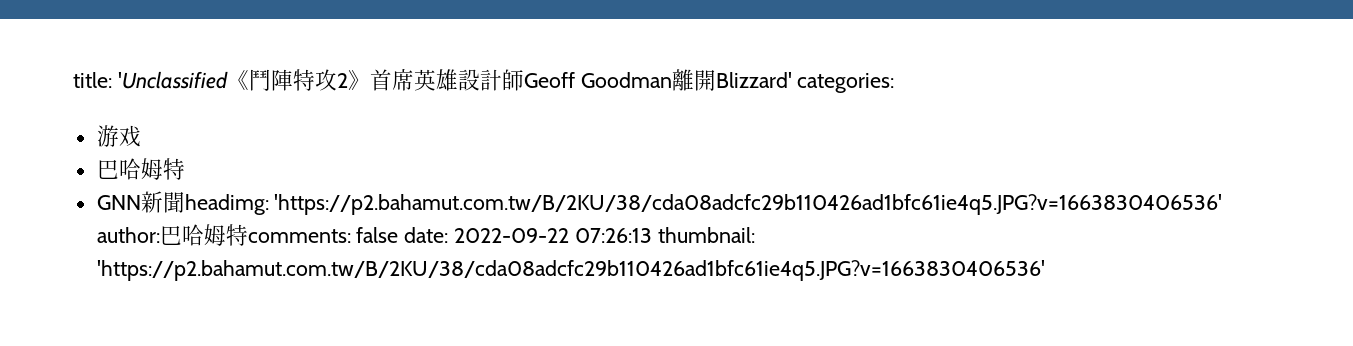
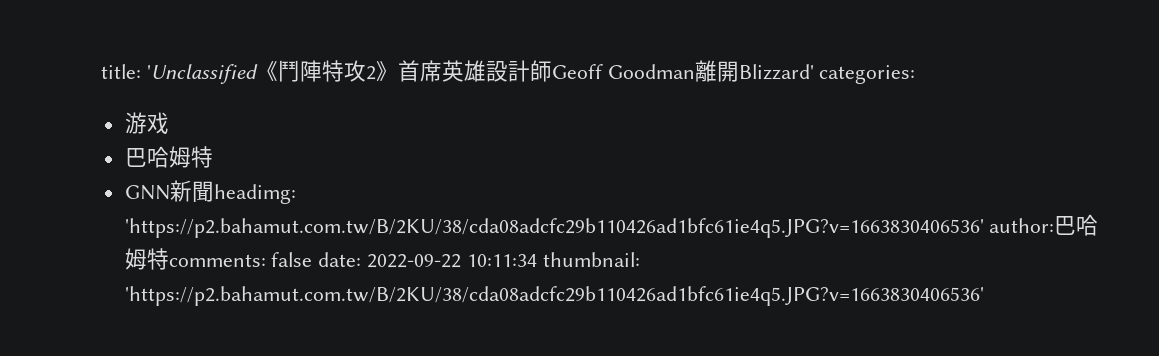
[574,228,652,243] 07:26:13 -> [466,254,537,267] 10:11:34

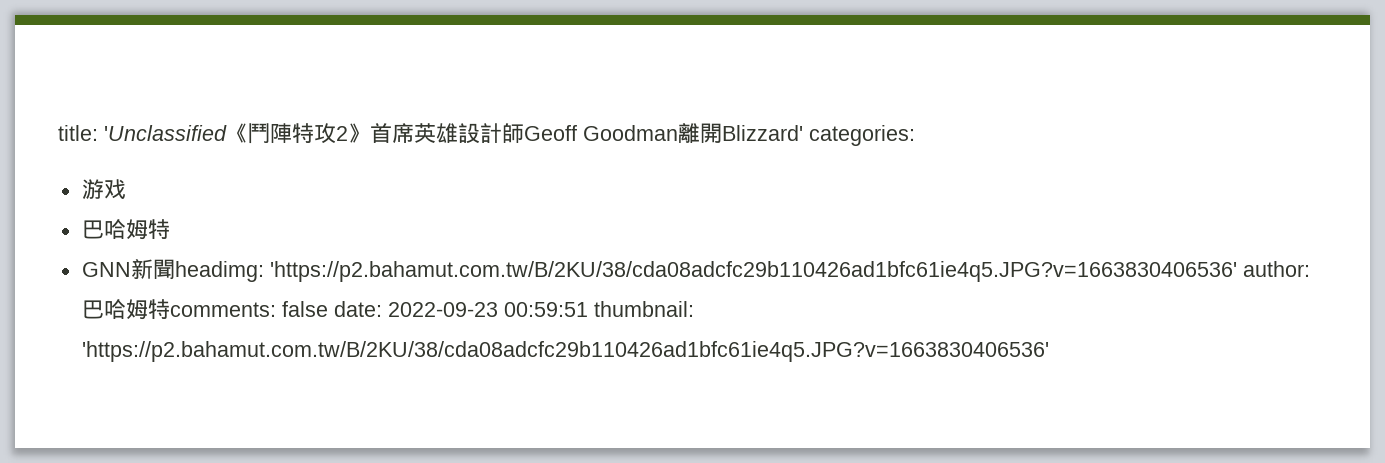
[367,254,537,268] 2022-09-22 10:11:34 -> [387,302,588,317] 2022-09-23 00:59:51

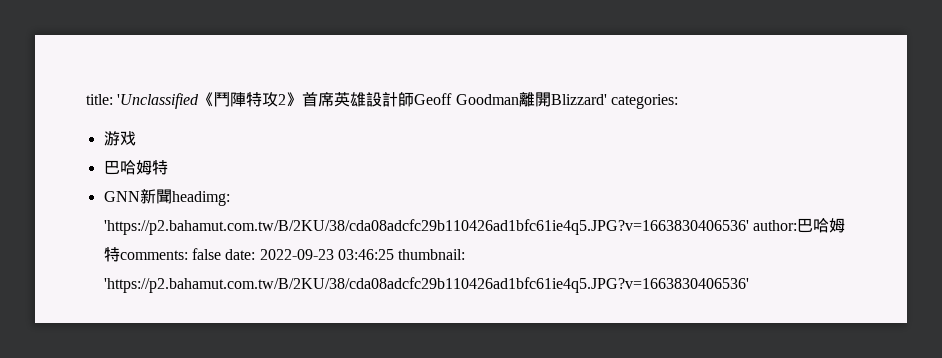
[503,302,588,317] 00:59:51 -> [337,249,394,260] 03:46:25

